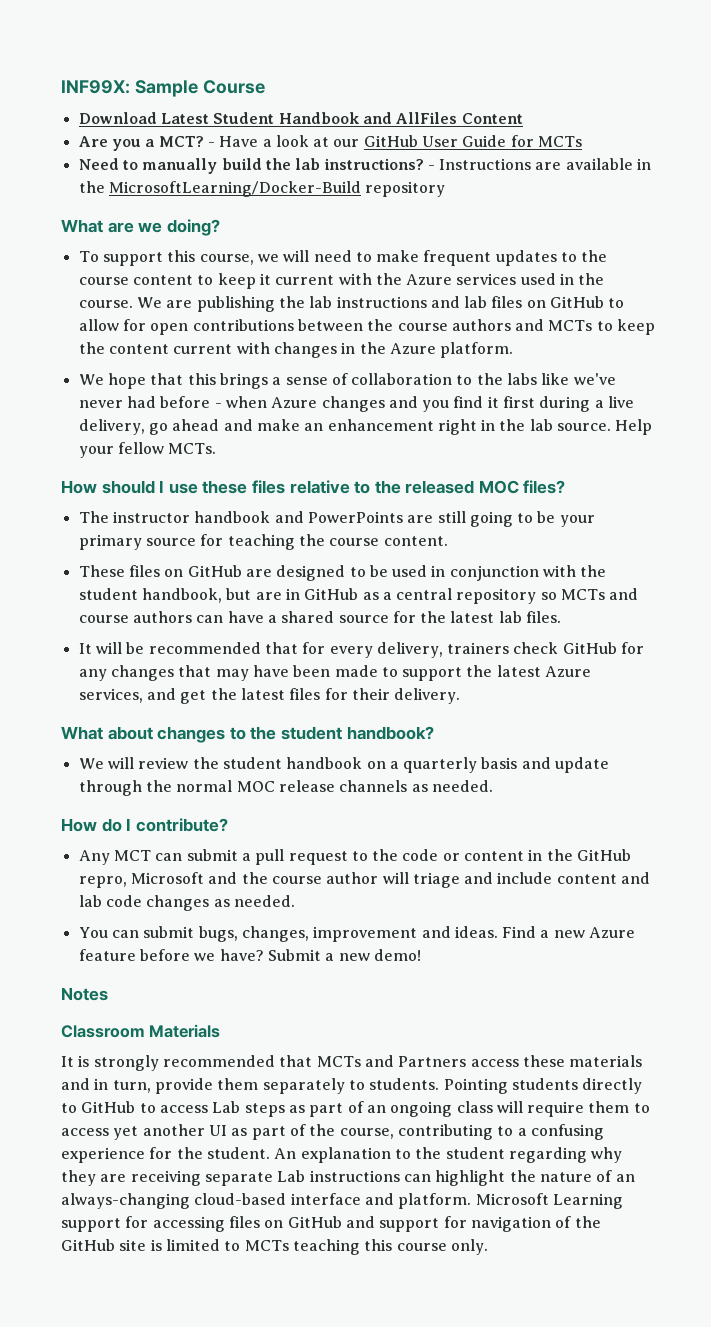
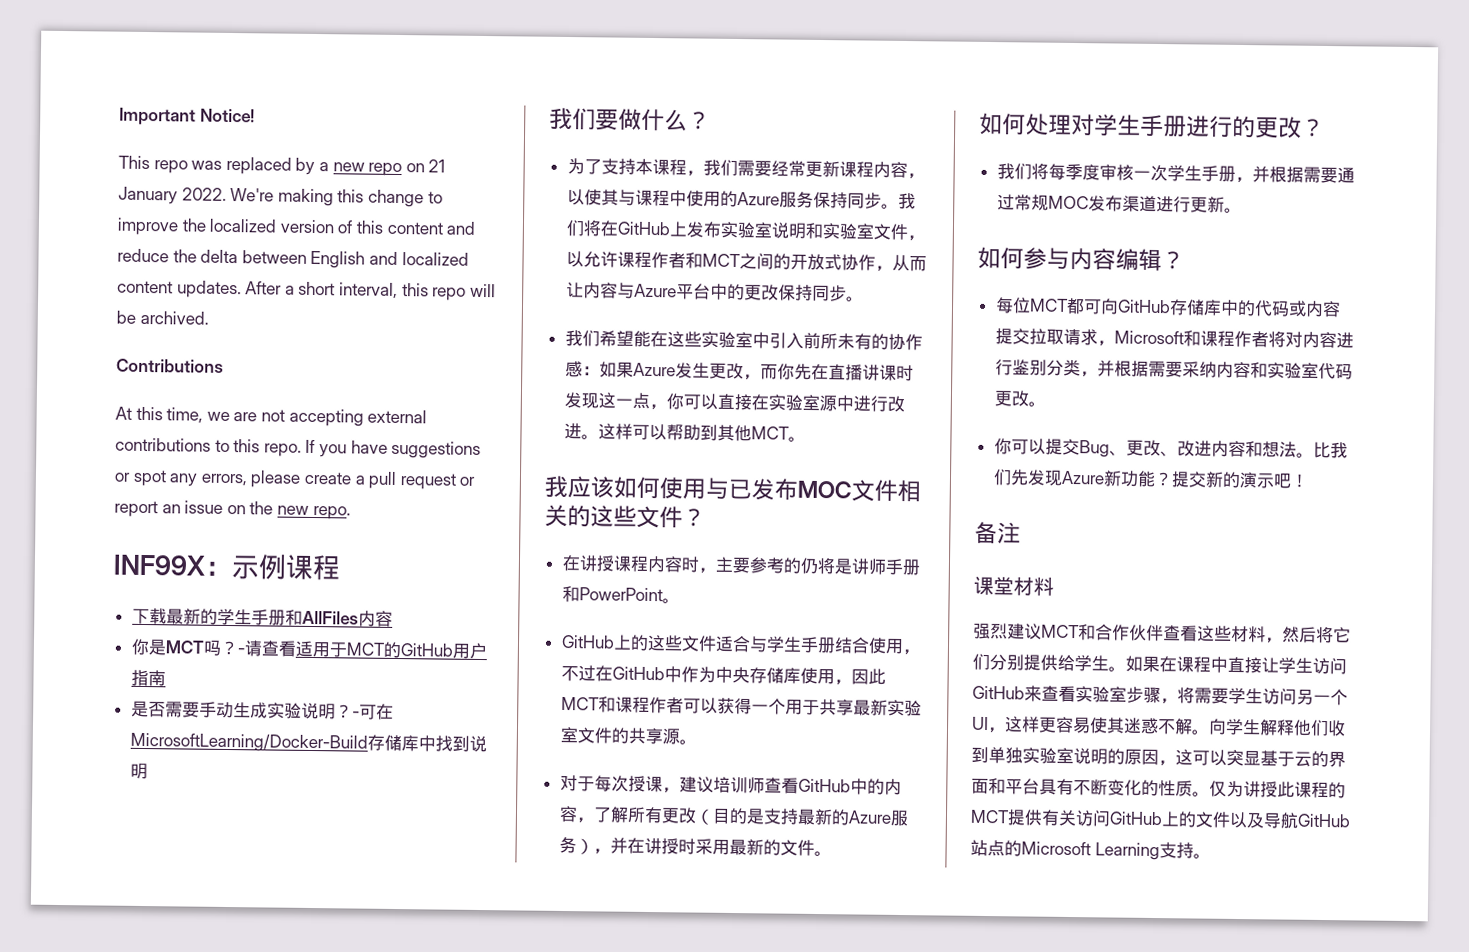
[61,80,265,97] [78,112,523,124] [78,135,583,151] [78,158,652,174] [78,181,446,197] [61,219,220,236] [78,250,608,266] [78,273,605,289] [78,296,625,312] [78,319,656,335] [78,342,514,358] [78,373,616,389] [78,396,635,412] [78,419,653,435] [78,442,217,458] [61,480,566,494] [78,511,595,527] [78,534,448,550] [78,565,607,581] [78,588,639,604] [78,611,562,623] [78,642,645,658] [78,665,592,681] [78,688,461,704] [61,726,434,743] [78,757,610,773] [78,780,493,796] [61,818,228,832] [78,849,632,865] [78,872,651,888] [78,895,295,911] [78,926,636,942] [78,949,421,961] [61,987,108,1001] [61,1024,221,1038] [61,1055,643,1071] [61,1078,643,1094] [61,1101,650,1117] [61,1124,604,1140] [61,1147,623,1163] [61,1170,635,1186] [61,1193,623,1209] [61,1216,601,1232] [61,1239,488,1255] INF99X: Sample Course // Download Latest Student Handbook and AllFiles Content // Are you a MCT? - Have a look at our GitHub User Guide for MCTs // Need to manually build the lab instructions? - Instructions are available in the MicrosoftLearning/Docker-Build repository // What are we doing? // To support this course, we will need to make frequent updates to the course content to keep it current with the Azure services used in the course. We are publishing the lab instructions and lab files on GitHub to allow for open contributions between the course authors and MCTs to keep the content current with changes in the Azure platform. // We hope that this brings a sense of collaboration to the labs like we've never had before - when Azure changes and you find it first during a live delivery, go ahead and make an enhancement right in the lab source. Help your fellow MCTs. // How should I use these files relative to the released MOC files? // The instructor handbook and PowerPoints are still going to be your primary source for teaching the course content. // These files on GitHub are designed to be used in conjunction with the student handbook, but are in GitHub as a central repository so MCTs and course authors can have a shared source for the latest lab files. // It will be recommended that for every delivery, trainers check GitHub for any changes that may have been made to support the latest Azure services, and get the latest files for their delivery. // What about changes to the student handbook? // We will review the student handbook on a quarterly basis and update through the normal MOC release channels as needed. // How do I contribute? // Any MCT can submit a pull request to the code or content in the GitHub repro, Microsoft and the course author will triage and include content and lab code changes as needed. // You can submit bugs, changes, improvement and ideas. Find a new Azure feature before we have? Submit a new demo! // Notes // Classroom Materials // It is strongly recommended that MCTs and Partners access these materials and in turn, provide them separately to students. Pointing students directly to GitHub to access Lab steps as part of an ongoing class will require them to access yet another UI as part of the course, contributing to a confusing experience for the student. An explanation to the student regarding why they are receiving separate Lab instructions can highlight the nature of an always-changing cloud-based interface and platform. Microsoft Learning support for accessing files on GitHub and support for navigation of the GitHub site is limited to MCTs teaching this course only. -> [119,107,255,126] [118,155,446,177] [118,186,443,208] [117,217,476,236] [117,248,469,269] [117,280,496,301] [116,310,209,325] [116,358,224,373] [115,406,428,427] [115,437,482,459] [114,469,476,490] [114,500,351,520] [113,554,341,581] [131,608,393,627] [130,638,487,660] [130,669,166,687] [130,700,394,720] [129,732,487,753] [129,762,148,780] [549,107,711,132] [566,157,925,180] [566,188,916,210] [565,219,925,242] [565,250,927,272] [565,281,864,302] [564,329,923,351] [564,360,914,382] [563,391,905,413] [563,422,806,442] [544,475,921,503] [544,504,706,529] [561,554,921,576] [561,585,680,604] [560,634,920,656] [560,665,886,686] [560,696,922,717] [559,726,697,745] [559,774,902,796] [558,805,909,827] [558,836,832,857] [979,112,1325,139] [996,163,1355,184] [996,194,1242,213] [977,246,1185,272] [994,297,1341,318] [994,328,1354,349] [994,359,1353,380] [993,390,1046,407] [993,438,1348,459] [992,469,1309,489] [974,521,1021,545] [973,575,1054,596] [973,622,1351,644] [972,653,1347,675] [972,685,1348,706] [972,716,1346,737] [971,746,1346,768] [971,777,1346,799] [970,809,1351,829] [970,839,1211,861] Important Notice! // This repo was replaced by a new repo on 21 January 2022. We're making this change to improve the localized version of this content and reduce the delta between English and localized content updates. After a short interval, this repo will be archived. // Contributions // At this time, we are not accepting external contributions to this repo. If you have suggestions or spot any errors, please create a pull request or report an issue on the new repo. // INF99X：示例课程 // 下载最新的学生手册和AllFiles内容 // 你是MCT吗？-请查看适用于MCT的GitHub用户指南 // 是否需要手动生成实验说明？-可在MicrosoftLearning/Docker-Build存储库中找到说明 // 我们要做什么？ // 为了支持本课程，我们需要经常更新课程内容，以使其与课程中使用的Azure服务保持同步。我们将在GitHub上发布实验室说明和实验室文件，以允许课程作者和MCT之间的开放式协作，从而让内容与Azure平台中的更改保持同步。 // 我们希望能在这些实验室中引入前所未有的协作感：如果Azure发生更改，而你先在直播讲课时发现这一点，你可以直接在实验室源中进行改进。这样可以帮助到其他MCT。 // 我应该如何使用与已发布MOC文件相关的这些文件？ // 在讲授课程内容时，主要参考的仍将是讲师手册和PowerPoint。 // GitHub上的这些文件适合与学生手册结合使用，不过在GitHub中作为中央存储库使用，因此MCT和课程作者可以获得一个用于共享最新实验室文件的共享源。 // 对于每次授课，建议培训师查看GitHub中的内容，了解所有更改（目的是支持最新的Azure服务），并在讲授时采用最新的文件。 // 如何处理对学生手册进行的更改？ // 我们将每季度审核一次学生手册，并根据需要通过常规MOC发布渠道进行更新。 // 如何参与内容编辑？ // 每位MCT都可向GitHub存储库中的代码或内容提交拉取请求，Microsoft和课程作者将对内容进行鉴别分类，并根据需要采纳内容和实验室代码更改。 // 你可以提交Bug、更改、改进内容和想法。比我们先发现Azure新功能？提交新的演示吧！ // 备注 // 课堂材料 // 强烈建议MCT和合作伙伴查看这些材料，然后将它们分别提供给学生。如果在课程中直接让学生访问GitHub来查看实验室步骤，将需要学生访问另一个UI，这样更容易使其迷惑不解。向学生解释他们收到单独实验室说明的原因，这可以突显基于云的界面和平台具有不断变化的性质。仅为讲授此课程的MCT提供有关访问GitHub上的文件以及导航GitHub站点的Microsoft Learning支持。

